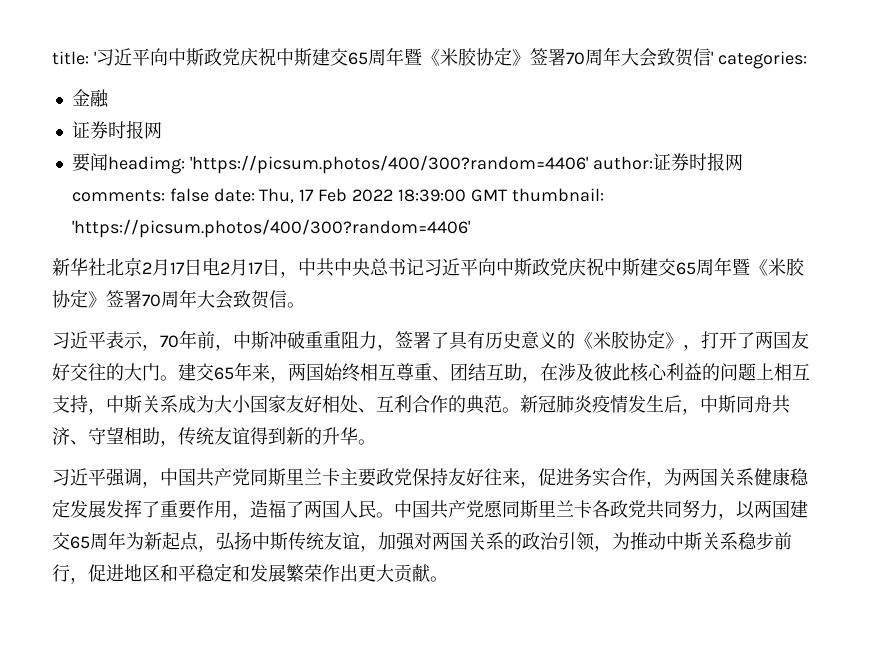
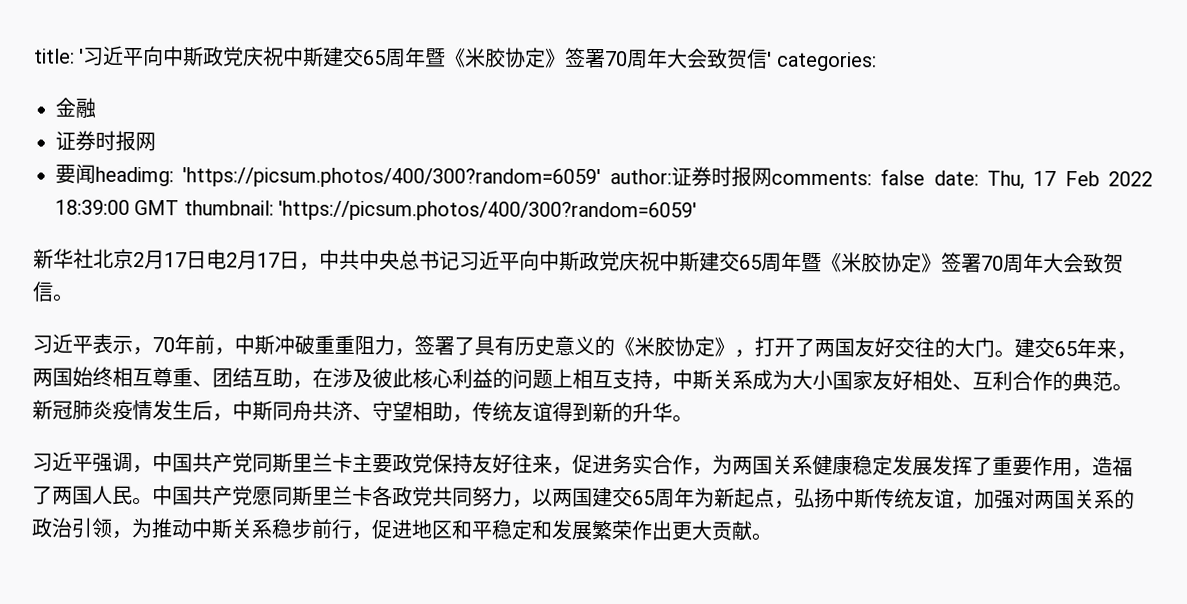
[189,155,588,174] 'https://picsum.photos/400/300?random=4406' -> [182,167,602,189] 'https://picsum.photos/400/300?random=6059'
[71,219,470,238] 'https://picsum.photos/400/300?random=4406' -> [278,200,698,222] 'https://picsum.photos/400/300?random=6059'

